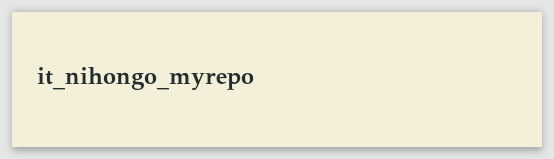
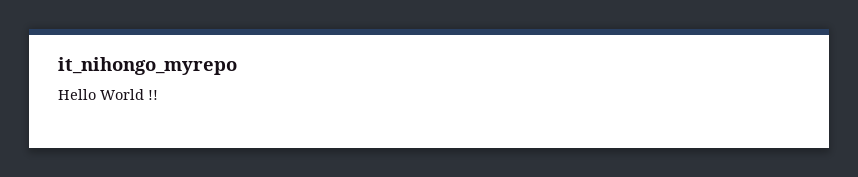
(254, 79) none -> [58,89,158,100] // Hello World !!

